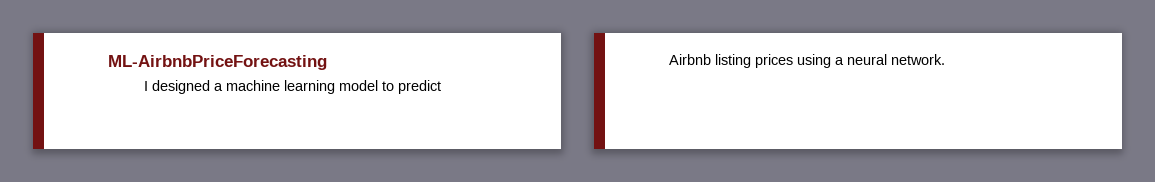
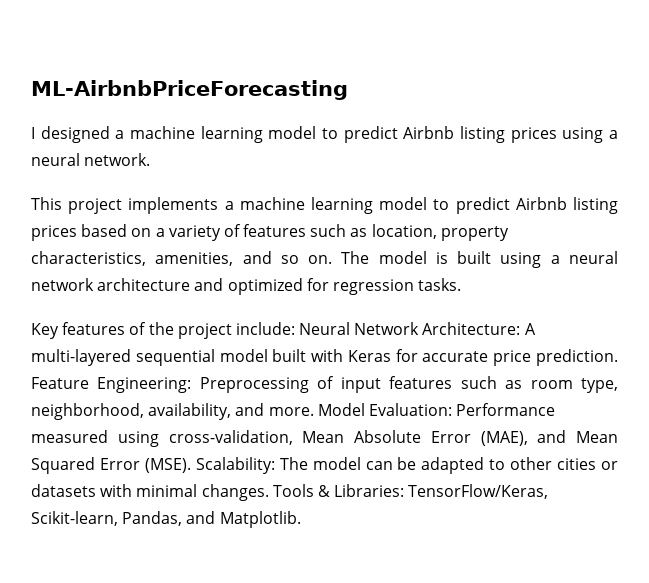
(945, 59) none -> [31,197,618,214] [31,224,509,241] [31,251,618,268] [31,278,462,295] [31,322,536,339] [31,349,618,366] [31,376,619,393] [31,403,556,420] [31,430,618,447] [31,457,618,474] [31,484,549,501] [31,511,301,528] // This project implements a machine learning model to predict Airbnb listing prices based on a variety of features such as location, property characteristics, amenities, and so on. The model is built using a neural network architecture and optimized for regression tasks. // Key features of the project include: Neural Network Architecture: A multi-layered sequential model built with Keras for accurate price prediction. Feature Engineering: Preprocessing of input features such as room type, neighborhood, availability, and more. Model Evaluation: Performance measured using cross-validation, Mean Absolute Error (MAE), and Mean Squared Error (MSE). Scalability: The model can be adapted to other cities or datasets with minimal changes. Tools & Libraries: TensorFlow/Keras, Scikit-learn, Pandas, and Matplotlib.

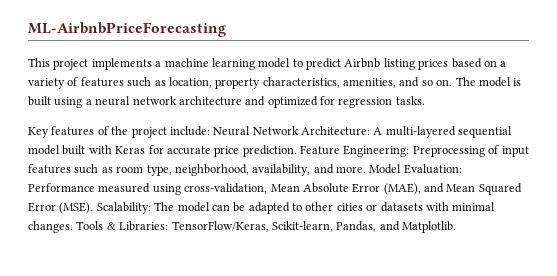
[31,126,618,143] [31,153,151,166] // I designed a machine learning model to predict Airbnb listing prices using a neural network. -> (226, 29) none

